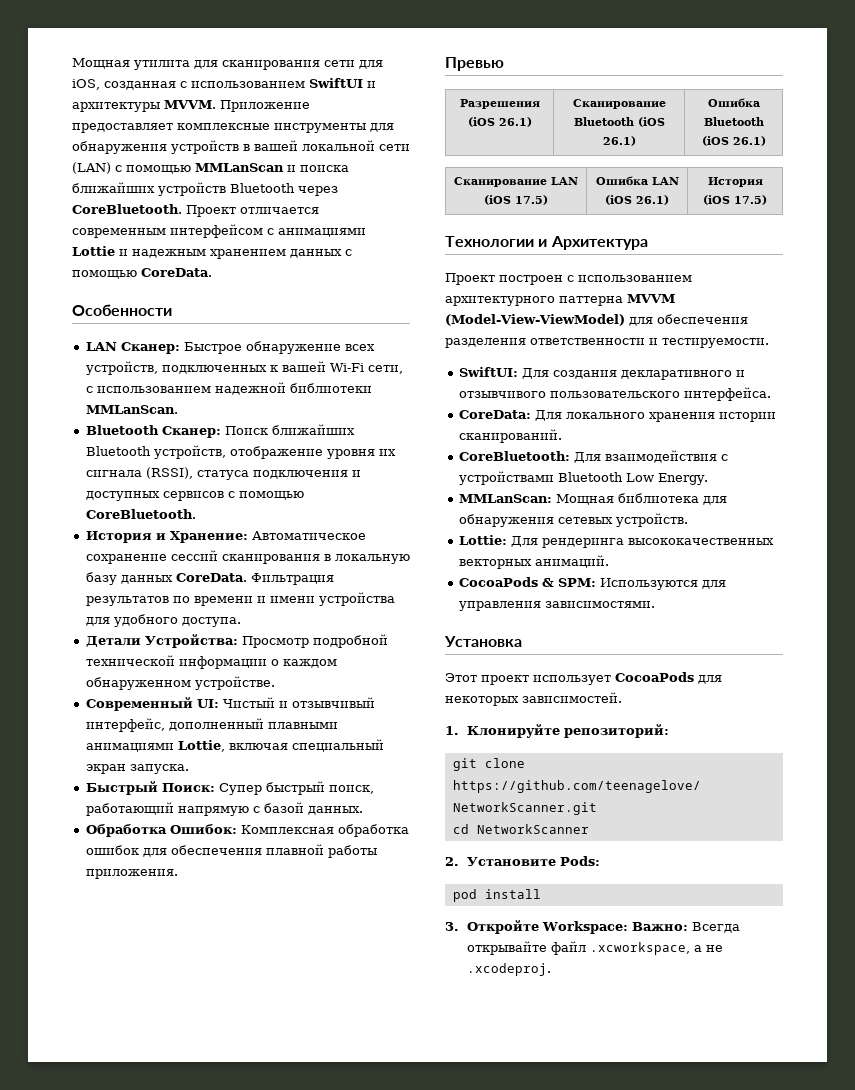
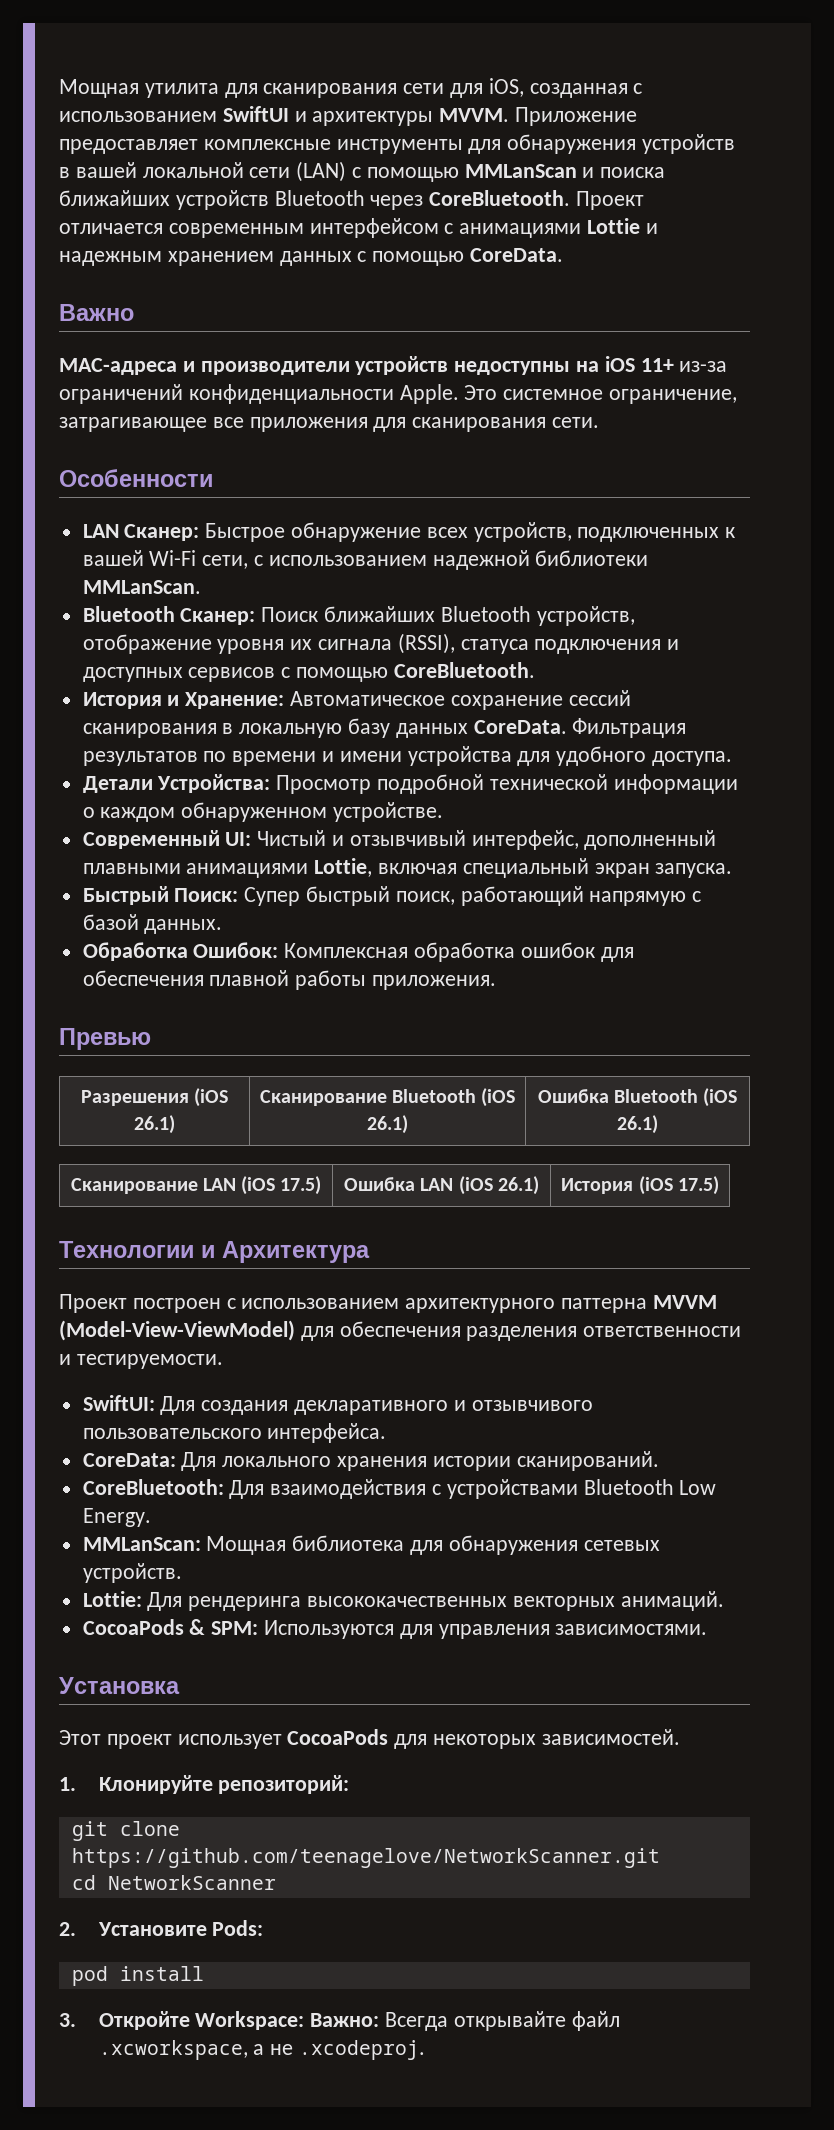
(212, 272) none -> [59,304,134,321] [59,356,728,375] [59,384,738,404] [59,417,600,432] // Важно // MAC-адреса и производители устройств недоступны на iOS 11+ из-за ограничений конфиденциальности Apple. Это системное ограничение, затрагивающее все приложения для сканирования сети.

